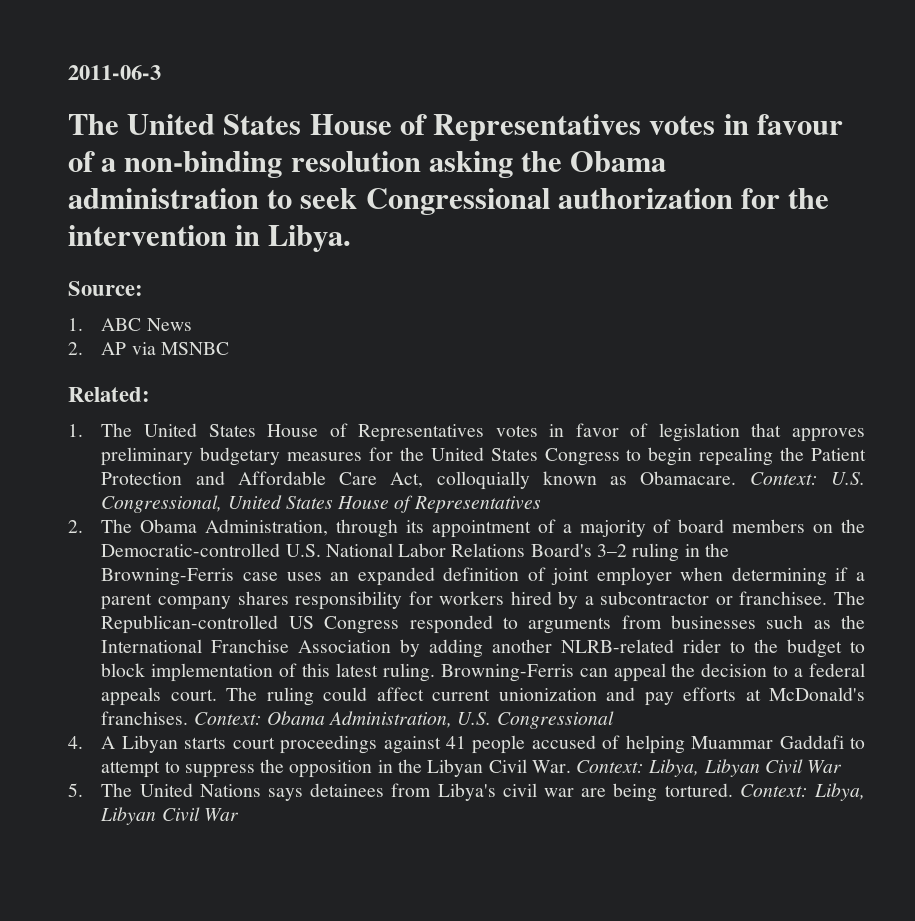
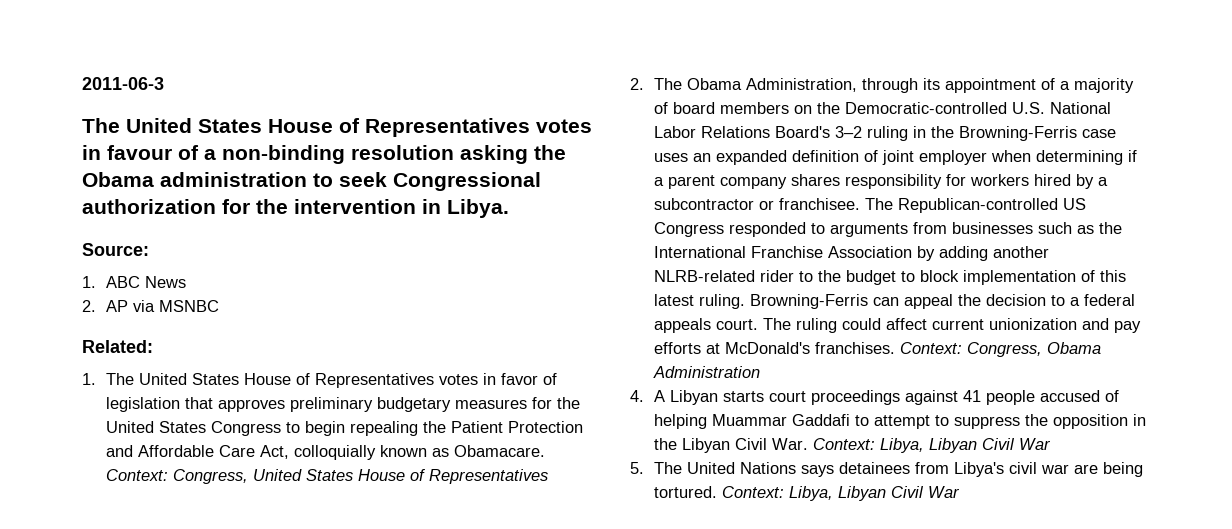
[831,472,866,485] [101,495,223,513] U.S. Congressional, -> [172,469,248,484] Congress,
[266,711,614,729] Obama Administration, U.S. Congressional -> [966,342,1101,357] [652,366,760,378] Congress, Obama Administration

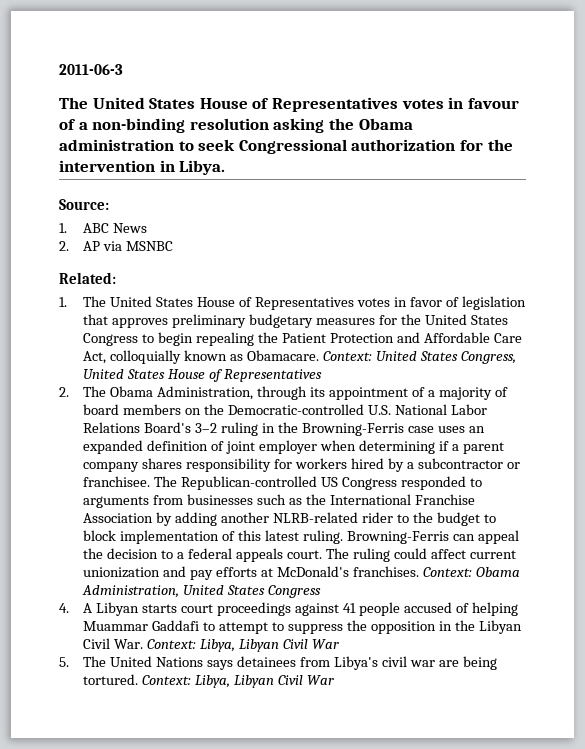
(168, 475) none -> [375,351,458,361] United States
[966,342,1101,357] [652,366,760,378] Congress, Obama Administration -> [475,567,520,577] [82,585,322,598] Obama Administration, United States Congress

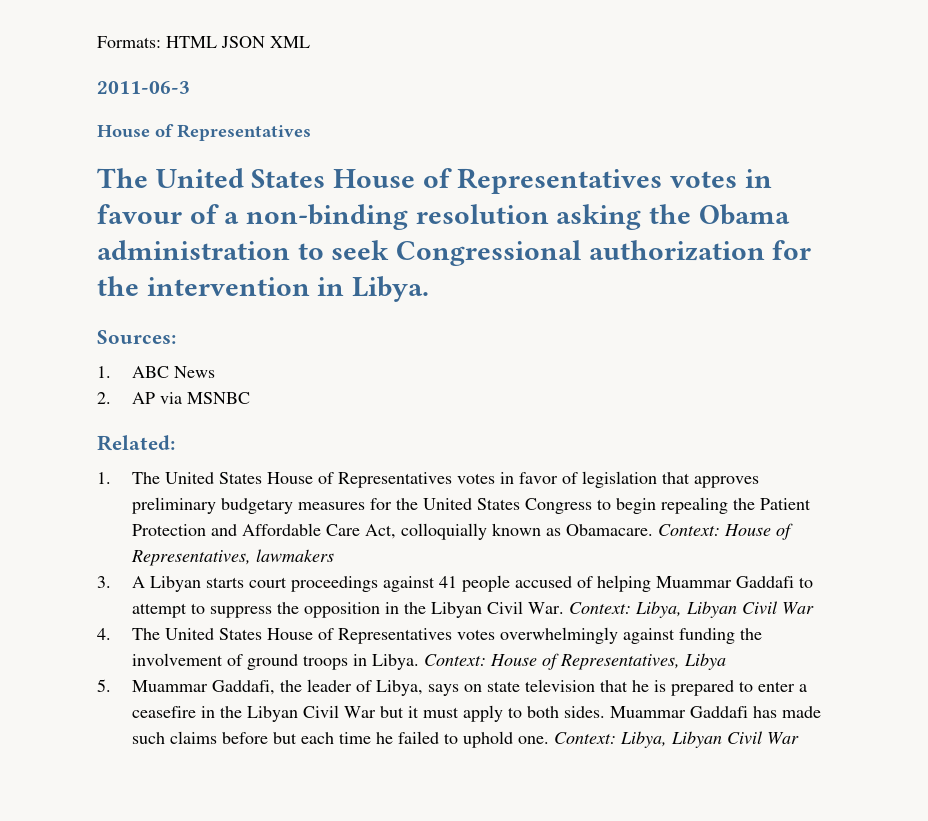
[59,64,123,75] 2011-06-3 -> [97,36,310,48] [97,81,190,94] [97,124,311,141] Formats: HTML JSON XML // 2011-06-3 // House of Representatives
[59,199,109,210] Source: -> [97,330,176,344] Sources:
[375,351,516,364] [83,369,323,382] [59,386,508,400] [83,404,487,415] [83,422,485,436] [83,440,504,454] [83,458,520,472] [83,476,482,490] [83,494,475,508] [83,512,496,526] [83,530,519,544] [83,548,516,562] [83,566,520,580] [82,585,322,598] [59,603,69,613] United States Congress, United States House of Representatives // 2. The Obama Administration, through its appointment of a majority of board members on the Democratic-controlled U.S. National Labor Relations Board's 3–2 ruling in the Browning-Ferris case uses an expanded definition of joint employer when determining if a parent company shares responsibility for workers hired by a subcontractor or franchisee. The Republican-controlled US Congress responded to arguments from businesses such as the International Franchise Association by adding another NLRB-related rider to the budget to block implementation of this latest ruling. Browning-Ferris can appeal the decision to a federal appeals court. The ruling could affect current unionization and pay efforts at McDonald's franchises. Context: Obama Administration, United States Congress // 4. -> [724,523,794,540] [131,549,335,566] [97,576,111,588] House of Representatives, lawmakers // 3.
[59,656,497,670] [83,674,139,685] 5. The United Nations says detainees from Libya's civil war are being tortured. -> [97,627,763,644] [132,653,727,670] [97,679,808,696] [132,705,822,722] [132,731,550,748] 4. The United States House of Representatives votes overwhelmingly against funding the involvement of ground troops in Libya. Context: House of Representatives, Libya // 5. Muammar Gaddafi, the leader of Libya, says on state television that he is prepared to enter a ceasefire in the Libyan Civil War but it must apply to both sides. Muammar Gaddafi has made such claims before but each time he failed to uphold one.

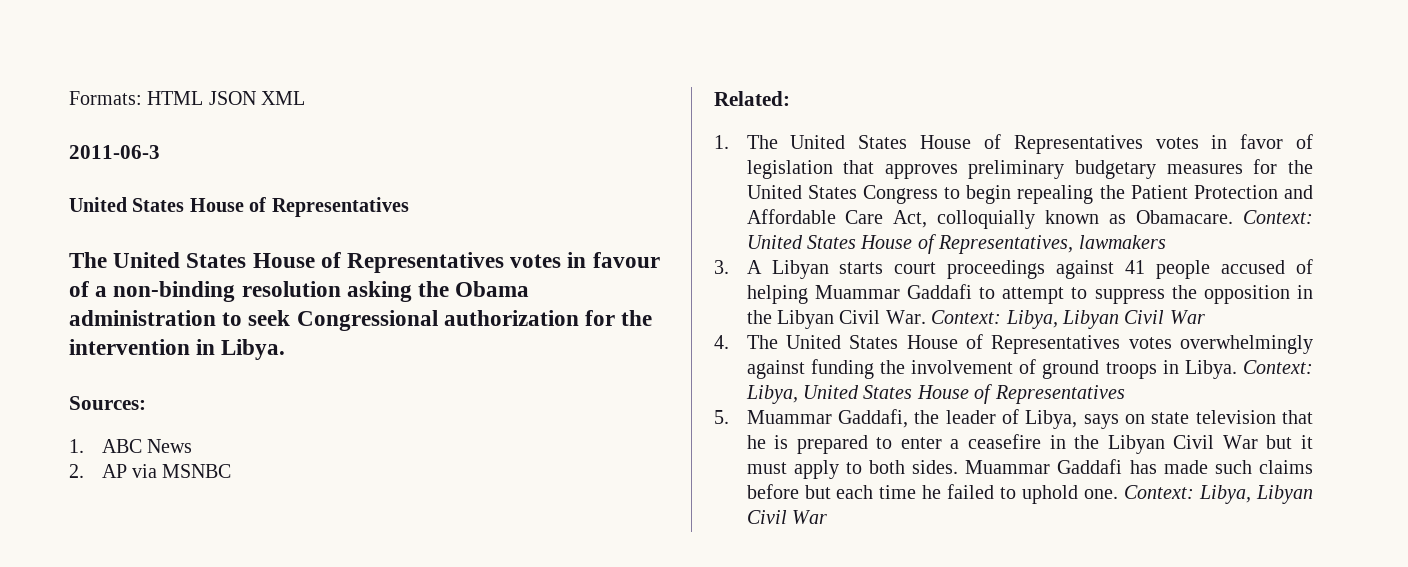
(190, 87) none -> [69,197,185,212] United States
(721, 530) none -> [746,235,856,249] United States
[490,653,727,670] House of Representatives, Libya -> [745,384,1125,404] Libya, United States House of Representatives

